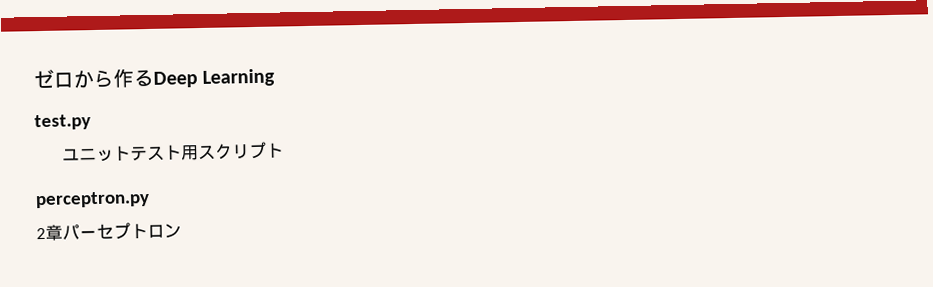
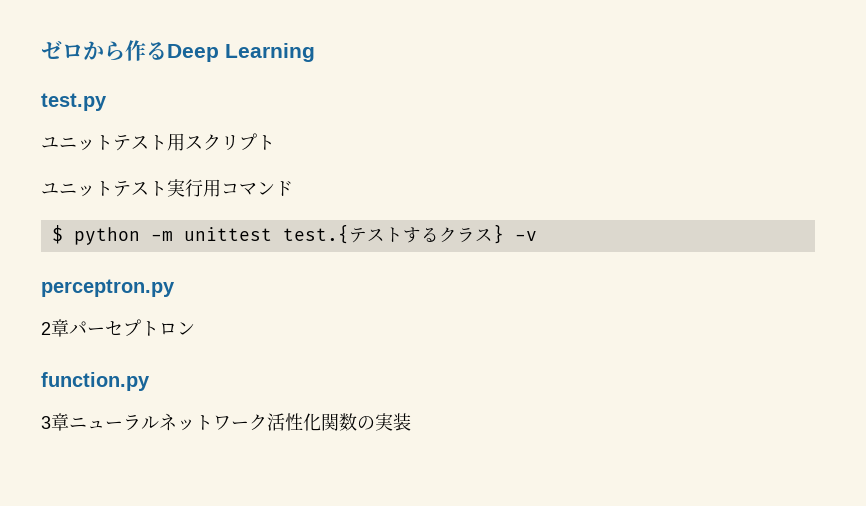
(285, 150) none -> [41,179,293,197] [51,224,537,245] // ユニットテスト実行用コマンド // $ python -m unittest test.{テストするクラス} -v
(182, 230) none -> [41,372,150,391] [41,413,411,431] // function.py // 3章ニューラルネットワーク活性化関数の実装

